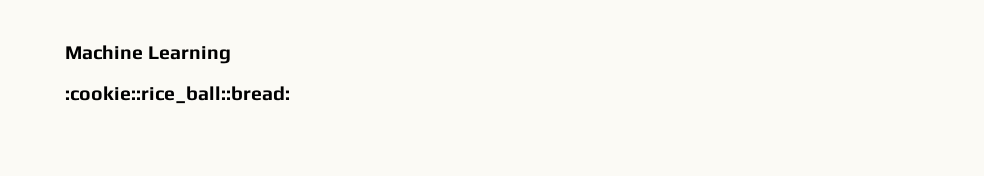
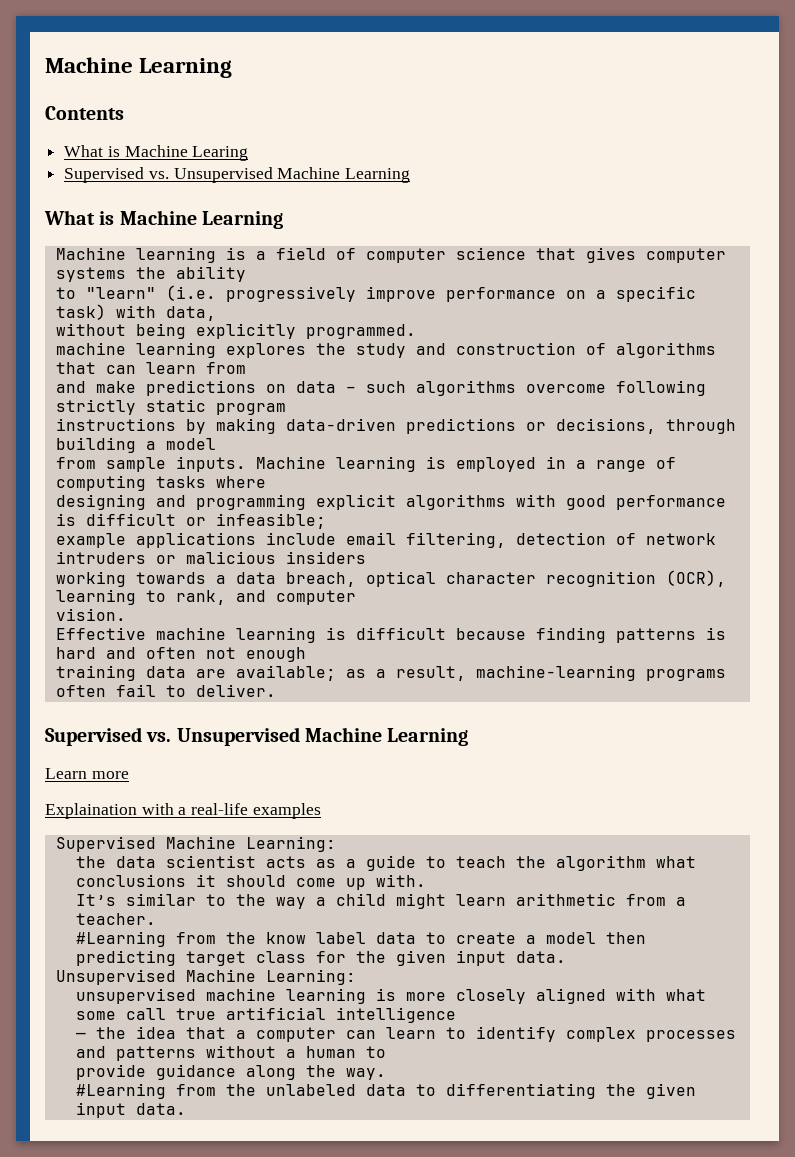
[65,45,232,64] [65,86,290,104] Machine Learning // :cookie::rice_ball::bread: -> [45,57,233,78] [45,106,124,120] [64,145,249,161] [64,167,411,183] [44,210,283,229] [55,247,726,263] [55,266,246,282] [55,285,696,302] [55,304,216,321] [55,323,416,339] [55,342,716,358] [55,362,246,374] [55,380,706,396] [55,399,286,415] [55,418,736,434] [55,437,216,453] [55,456,676,472] [55,475,266,491] [55,494,726,510] [55,513,326,529] [55,532,716,548] [55,551,366,564] [55,570,726,587] [55,589,356,605] [55,608,126,621] [55,627,726,643] [55,647,306,662] [55,665,726,681] [55,684,276,697] [45,727,469,746] [45,768,129,779] [45,803,321,819] [55,836,336,852] [75,855,696,871] [75,874,426,890] [75,893,686,909] [75,913,156,925] [75,931,646,947] [75,950,566,966] [55,969,356,985] [75,988,706,1004] [75,1007,456,1023] [75,1026,736,1042] [75,1045,386,1061] [75,1064,386,1080] [75,1083,696,1099] [75,1102,186,1118] Machine Learning // Contents // What is Machine Learing // Supervised vs. Unsupervised Machine Learning // What is Machine Learning // Machine learning is a field of computer science that gives computer systems the ability // to "learn" (i.e. progressively improve performance on a specific task) with data, // without being explicitly programmed. // machine learning explores the study and construction of algorithms that can learn from // and make predictions on data – such algorithms overcome following strictly static program // instructions by making data-driven predictions or decisions, through building a model // from sample inputs. Machine learning is employed in a range of computing tasks where // designing and programming explicit algorithms with good performance is difficult or infeasible; // example applications include email filtering, detection of network intruders or malicious insiders // working towards a data breach, optical character recognition (OCR), learning to rank, and computer // vision. // Effective machine learning is difficult because finding patterns is hard and often not enough // training data are available; as a result, machine-learning programs often fail to deliver. // Supervised vs. Unsupervised Machine Learning // Learn more // Explaination with a real-life examples // Supervised Machine Learning: // the data scientist acts as a guide to teach the algorithm what conclusions it should come up with. // It’s similar to the way a child might learn arithmetic from a teacher. // #Learning from the know label data to create a model then predicting target class for the given input data. // Unsupervised Machine Learning: // unsupervised machine learning is more closely aligned with what some call true artificial intelligence // — the idea that a computer can learn to identify complex processes and patterns without a human to // provide guidance along the way. // #Learning from the unlabeled data to differentiating the given input data.

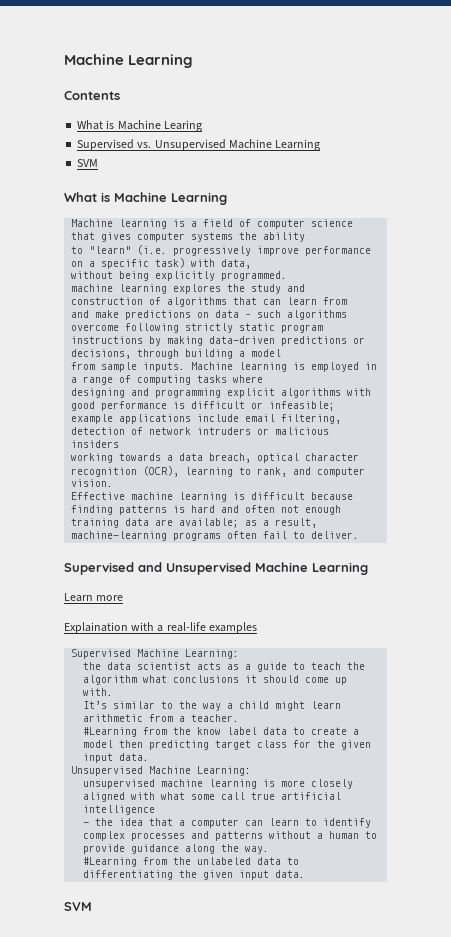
(411, 175) none -> [77,159,99,167] // SVM
[146,732,172,742] vs. -> [138,562,162,572] and
(186, 1109) none -> [64,902,92,911] // SVM

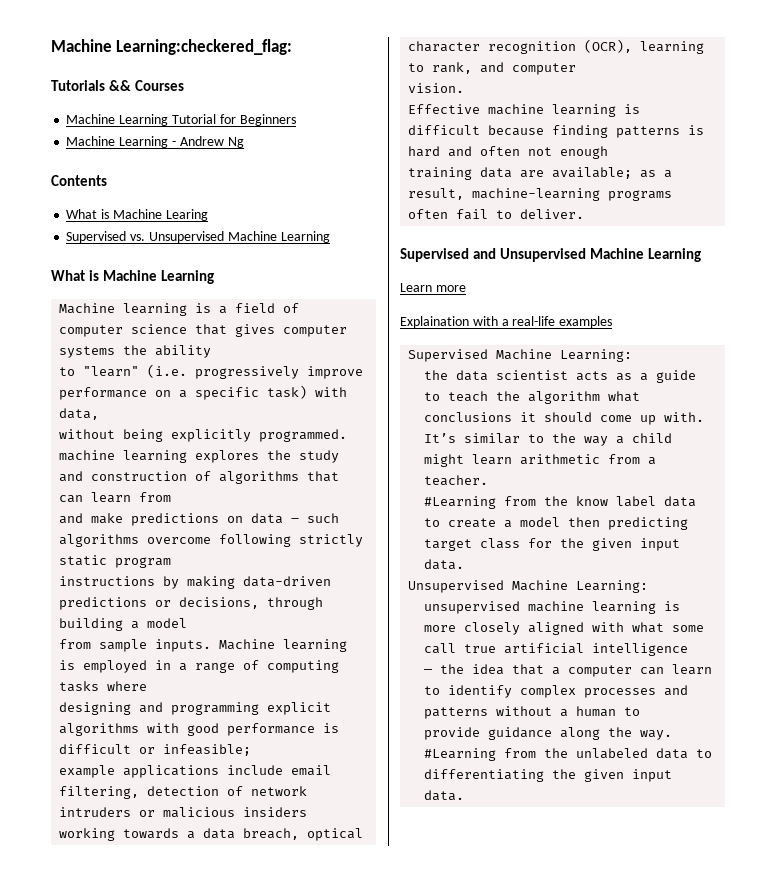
[64,54,194,68] Machine Learning -> [51,39,293,55] [51,80,185,91] [66,114,296,126] [66,136,244,148] Machine Learning:checkered_flag: // Tutorials && Courses // Machine Learning Tutorial for Beginners // Machine Learning - Andrew Ng
[77,159,99,167] // SVM -> (330, 237) none
[64,902,92,911] // SVM -> (465, 795) none

